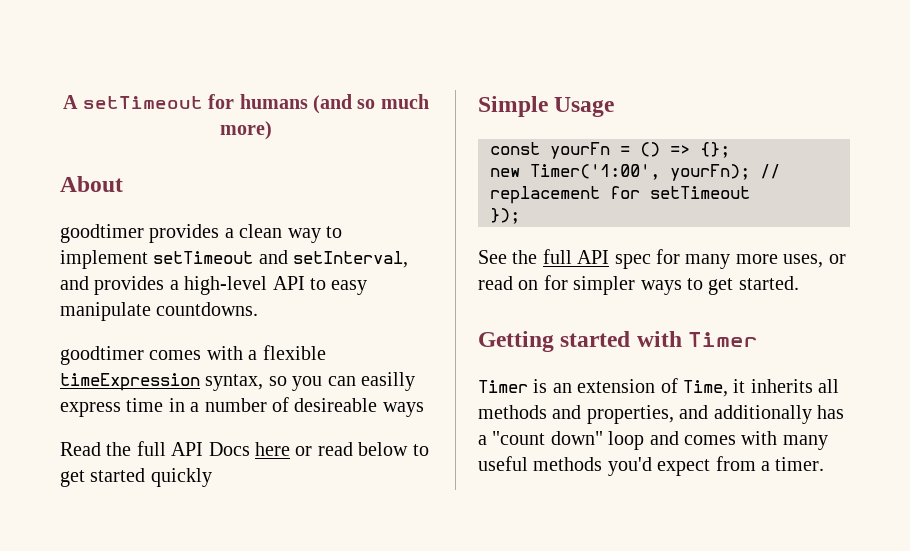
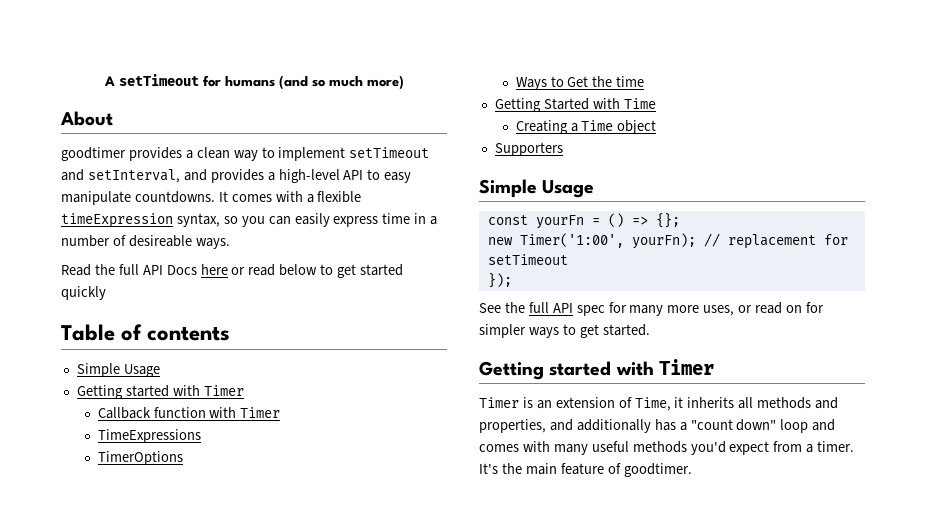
[60,346,144,365] // goodtimer -> [218,191,228,202] It
[361,372,415,391] easilly -> [294,213,330,227] easily
[382,402,424,417] ways -> [195,238,230,249] ways.
(212, 477) none -> [61,324,231,341] [76,363,160,377] [76,385,244,399] [97,407,281,419] [97,429,201,443] [97,451,183,465] [515,76,645,90] [494,98,656,112] [515,120,657,134] [494,142,563,156] // Table of contents // Simple Usage // Getting started with Timer // Callback function with Timer // TimeExpressions // TimerOptions // Ways to Get the time // Getting Started with Time // Creating a Time object // Supporters
(825, 464) none -> [479,463,692,477] It's the main feature of goodtimer.

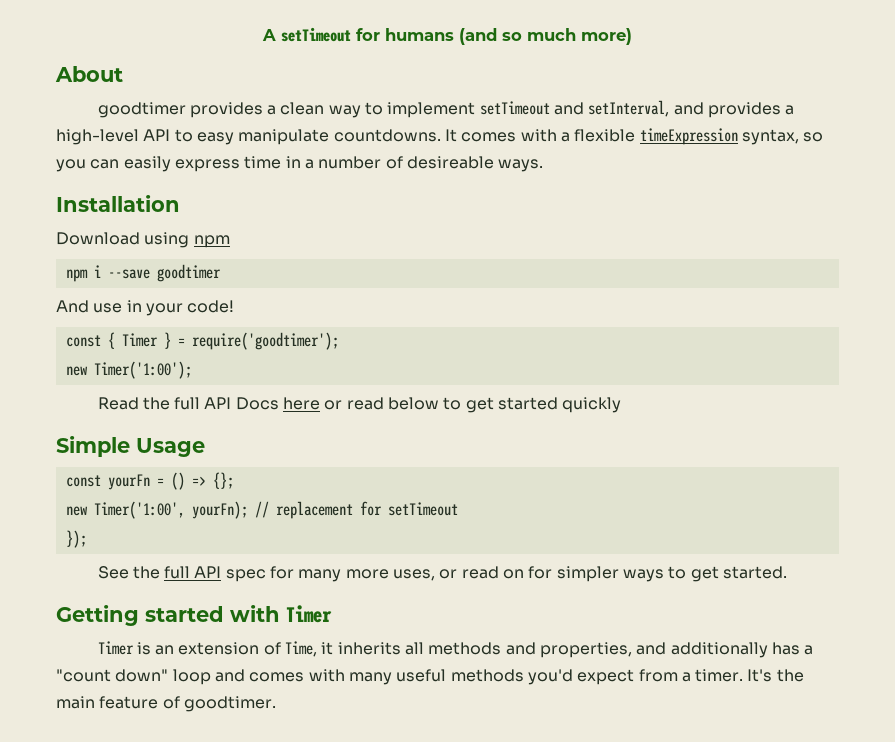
(230, 243) none -> [56,195,180,212] [56,232,230,248] [65,264,221,282] [56,300,235,316] [65,332,339,350] [65,361,192,379] // Installation // Download using npm // npm i --save goodtimer // And use in your code! // const { Timer } = require('goodtimer'); // new Timer('1:00');
[61,324,231,341] [76,363,160,377] [76,385,244,399] [97,407,281,419] [97,429,201,443] [97,451,183,465] [515,76,645,90] [494,98,656,112] [515,120,657,134] [494,142,563,156] // Table of contents // Simple Usage // Getting started with Timer // Callback function with Timer // TimeExpressions // TimerOptions // Ways to Get the time // Getting Started with Time // Creating a Time object // Supporters -> (622, 405) none

